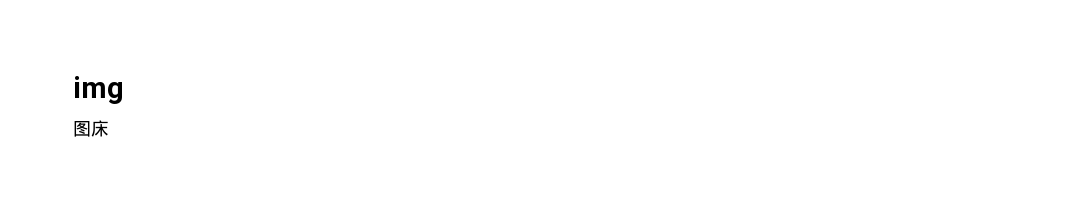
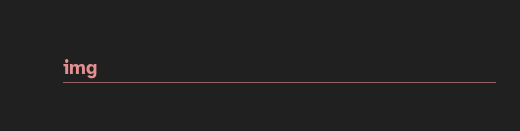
[73,120,109,137] // 图床 -> (97, 69) none

